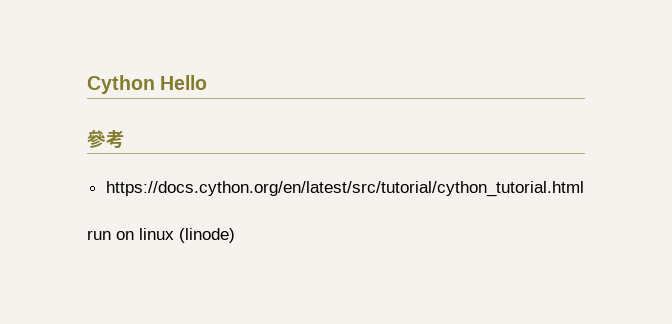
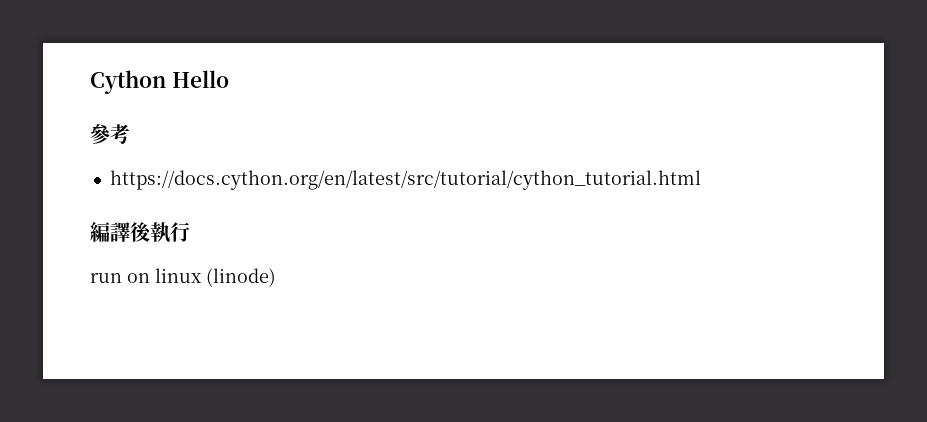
(584, 189) none -> [90,222,190,242] // 編譯後執行

